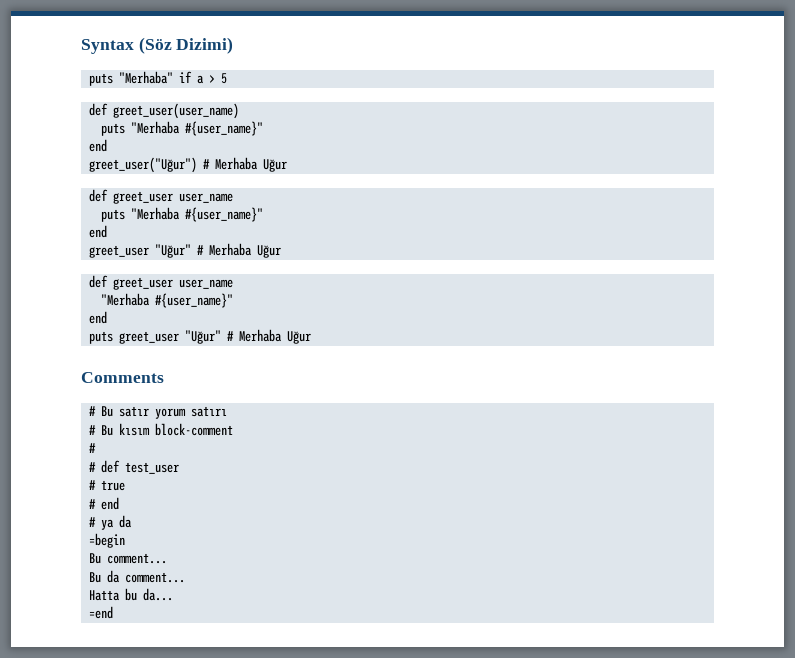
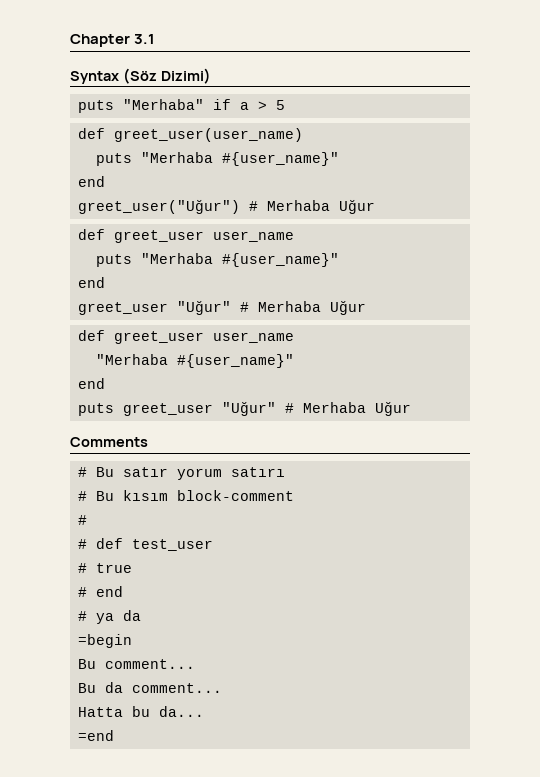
(81, 46) none -> [70,34,156,47] Chapter 3.1 //

